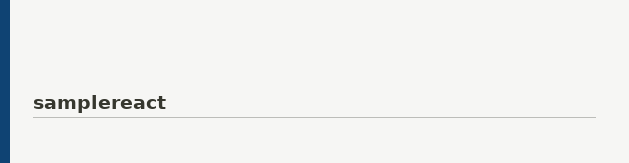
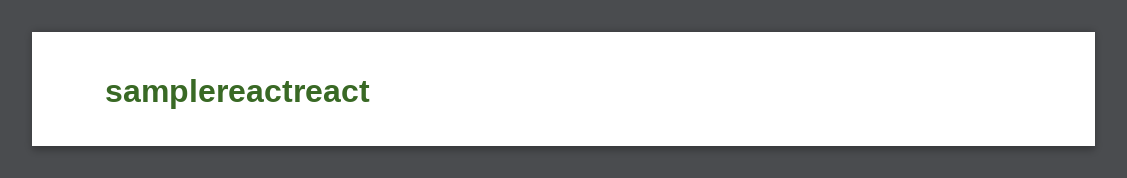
[33,95,166,113] samplereact -> [105,79,370,109] samplereactreact

